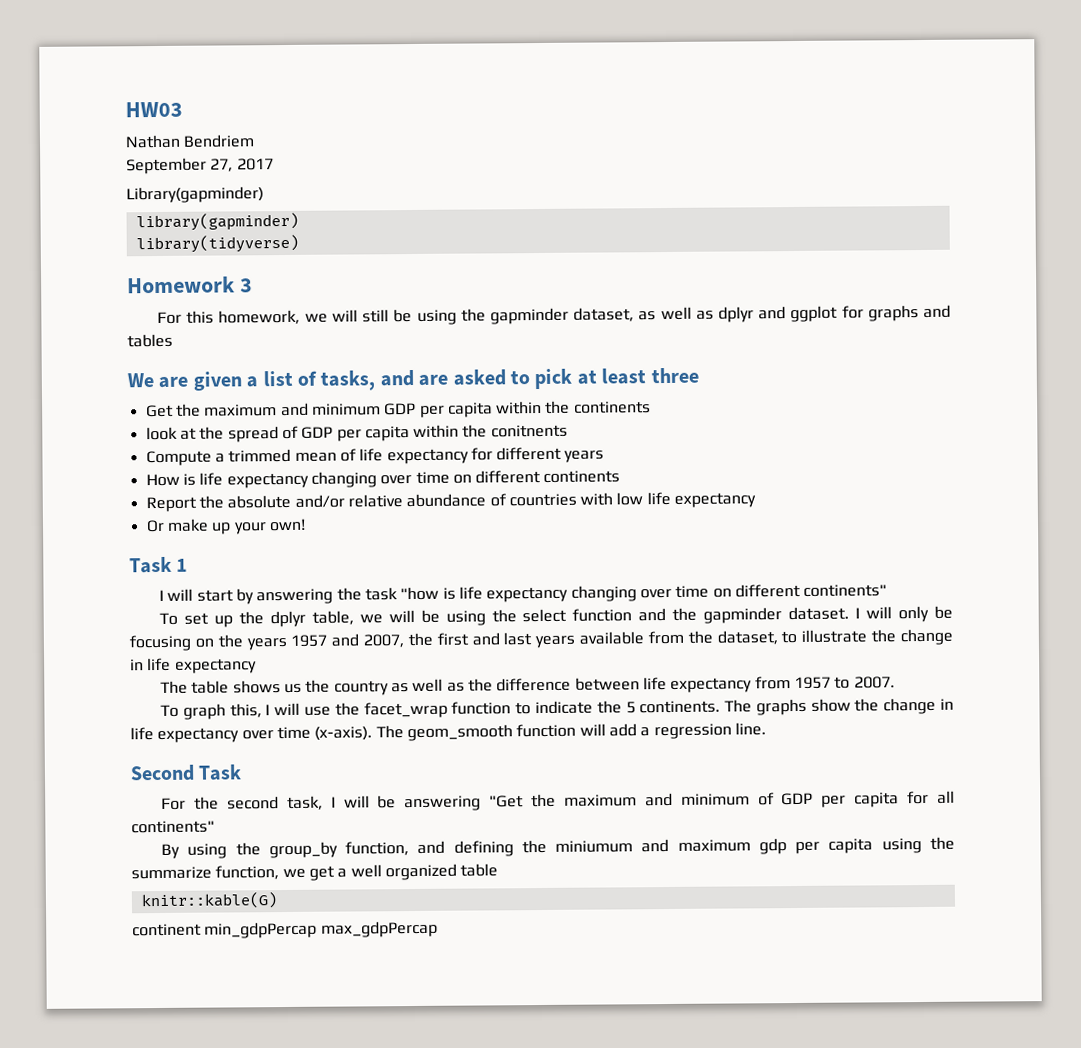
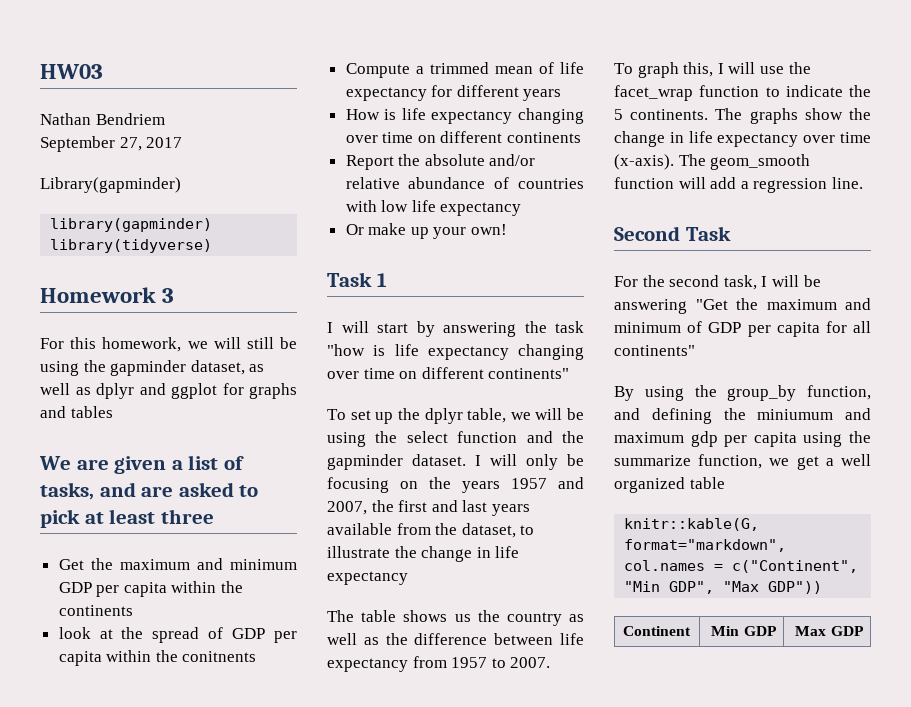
[140,892,278,910] [132,920,438,939] knitr::kable(G) // continent min_gdpPercap max_gdpPercap -> [624,518,760,531] [624,539,787,552] [624,560,859,573] [624,581,823,594] [622,626,691,636] [711,626,777,636] [795,626,864,636] knitr::kable(G, format="markdown", col.names = c("Continent", "Min GDP", "Max GDP")) // Continent | Min GDP | Max GDP

